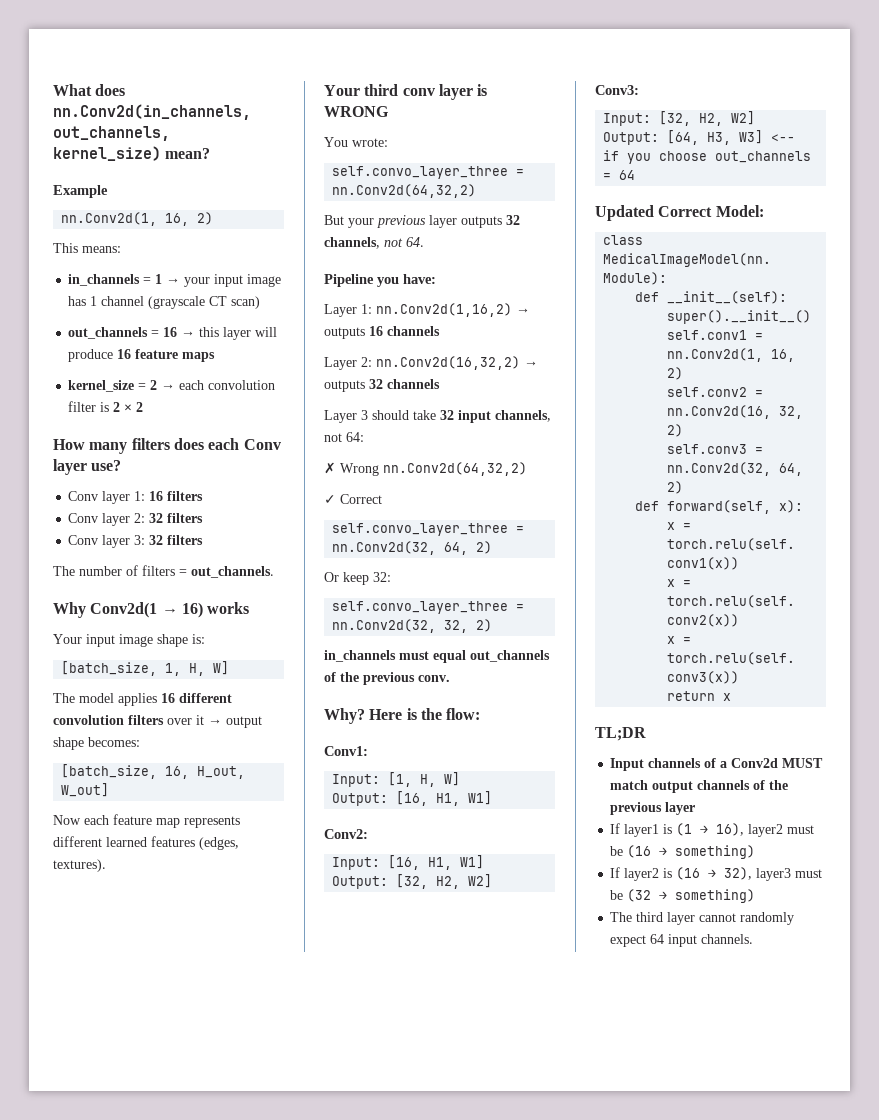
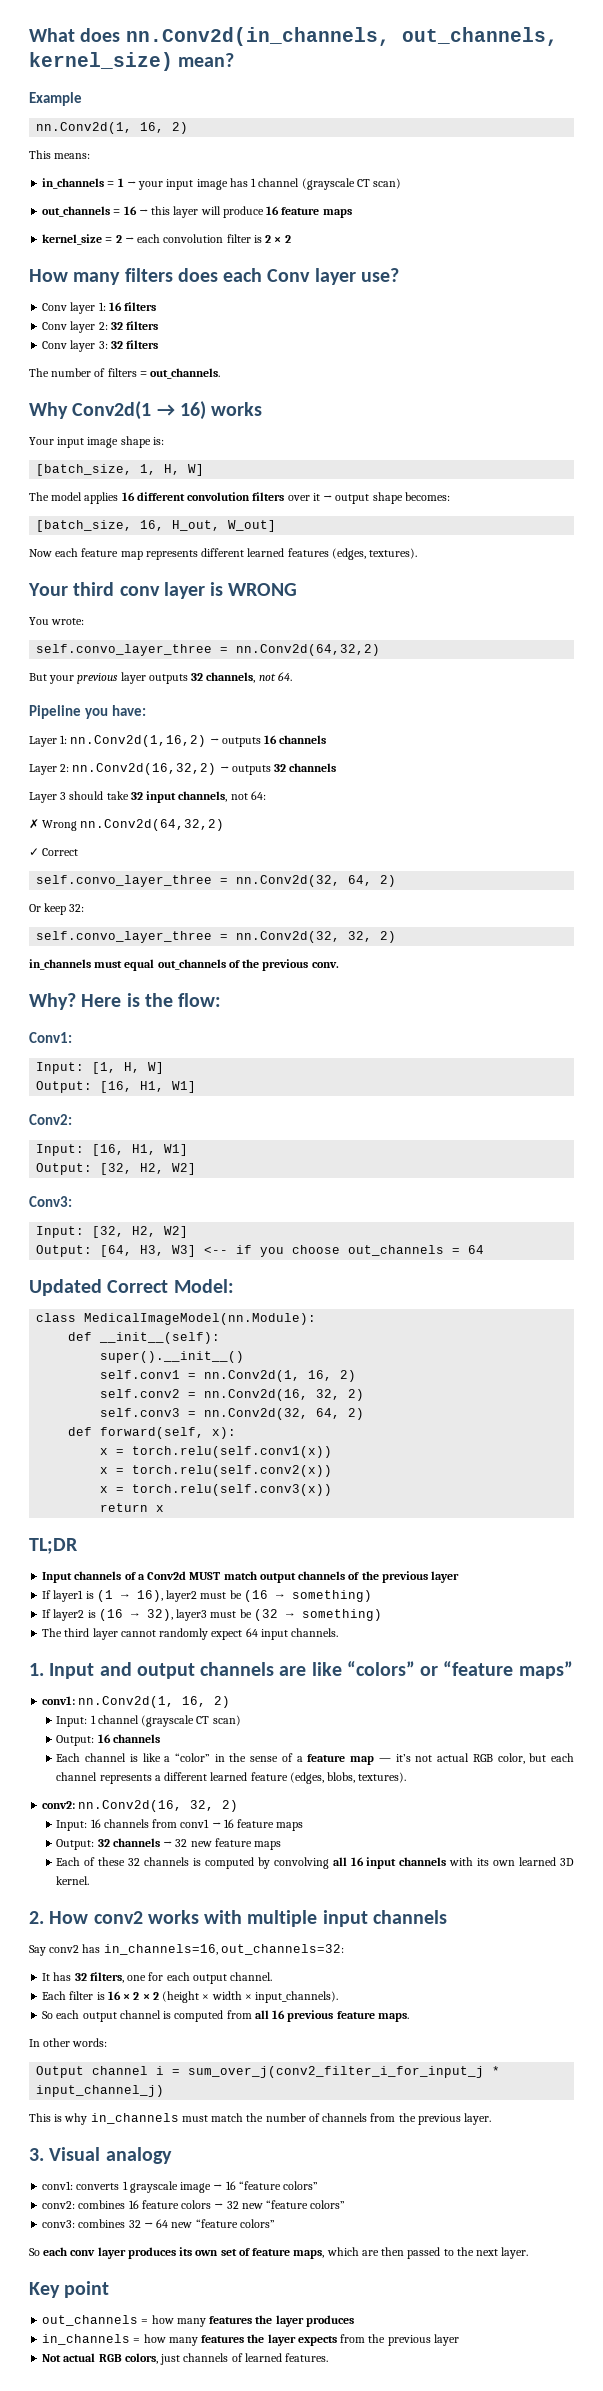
(754, 939) none -> [29,1661,573,1679] [42,1696,231,1708] [56,1715,241,1727] [56,1734,160,1746] [56,1753,574,1765] [56,1772,407,1784] [42,1800,239,1812] [56,1819,304,1831] [56,1838,282,1850] [56,1857,574,1869] [56,1876,90,1885] [29,1910,447,1927] [29,1944,344,1956] [42,1972,273,1984] [42,1991,339,2003] [42,2010,409,2022] [29,2038,108,2047] [36,2066,501,2078] [36,2085,165,2097] [29,2113,492,2125] [29,2147,172,2164] [42,2181,319,2193] [42,2200,346,2209] [42,2219,275,2228] [29,2247,529,2259] [29,2281,110,2298] [42,2315,354,2327] [42,2334,459,2346] [42,2353,329,2365] // 1. Input and output channels are like “colors” or “feature maps” // conv1: nn.Conv2d(1, 16, 2) // Input: 1 channel (grayscale CT scan) // Output: 16 channels // Each channel is like a “color” in the sense of a feature map — it’s not actual RGB color, but each channel represents a different learned feature (edges, blobs, textures). // conv2: nn.Conv2d(16, 32, 2) // Input: 16 channels from conv1 → 16 feature maps // Output: 32 channels → 32 new feature maps // Each of these 32 channels is computed by convolving all 16 input channels with its own learned 3D kernel. // 2. How conv2 works with multiple input channels // Say conv2 has in_channels=16, out_channels=32: // It has 32 filters, one for each output channel. // Each filter is 16 × 2 × 2 (height × width × input_channels). // So each output channel is computed from all 16 previous feature maps. // In other words: // Output channel i = sum_over_j(conv2_filter_i_for_input_j * input_channel_j) // This is why in_channels must match the number of channels from the previous layer. // 3. Visual analogy // conv1: converts 1 grayscale image → 16 “feature colors” // conv2: combines 16 feature colors → 32 new “feature colors” // conv3: combines 32 → 64 new “feature colors” // So each conv layer produces its own set of feature maps, which are then passed to the next layer. // Key point // out_channels = how many features the layer produces // in_channels = how many features the layer expects from the previous layer // Not actual RGB colors, just channels of learned features.

